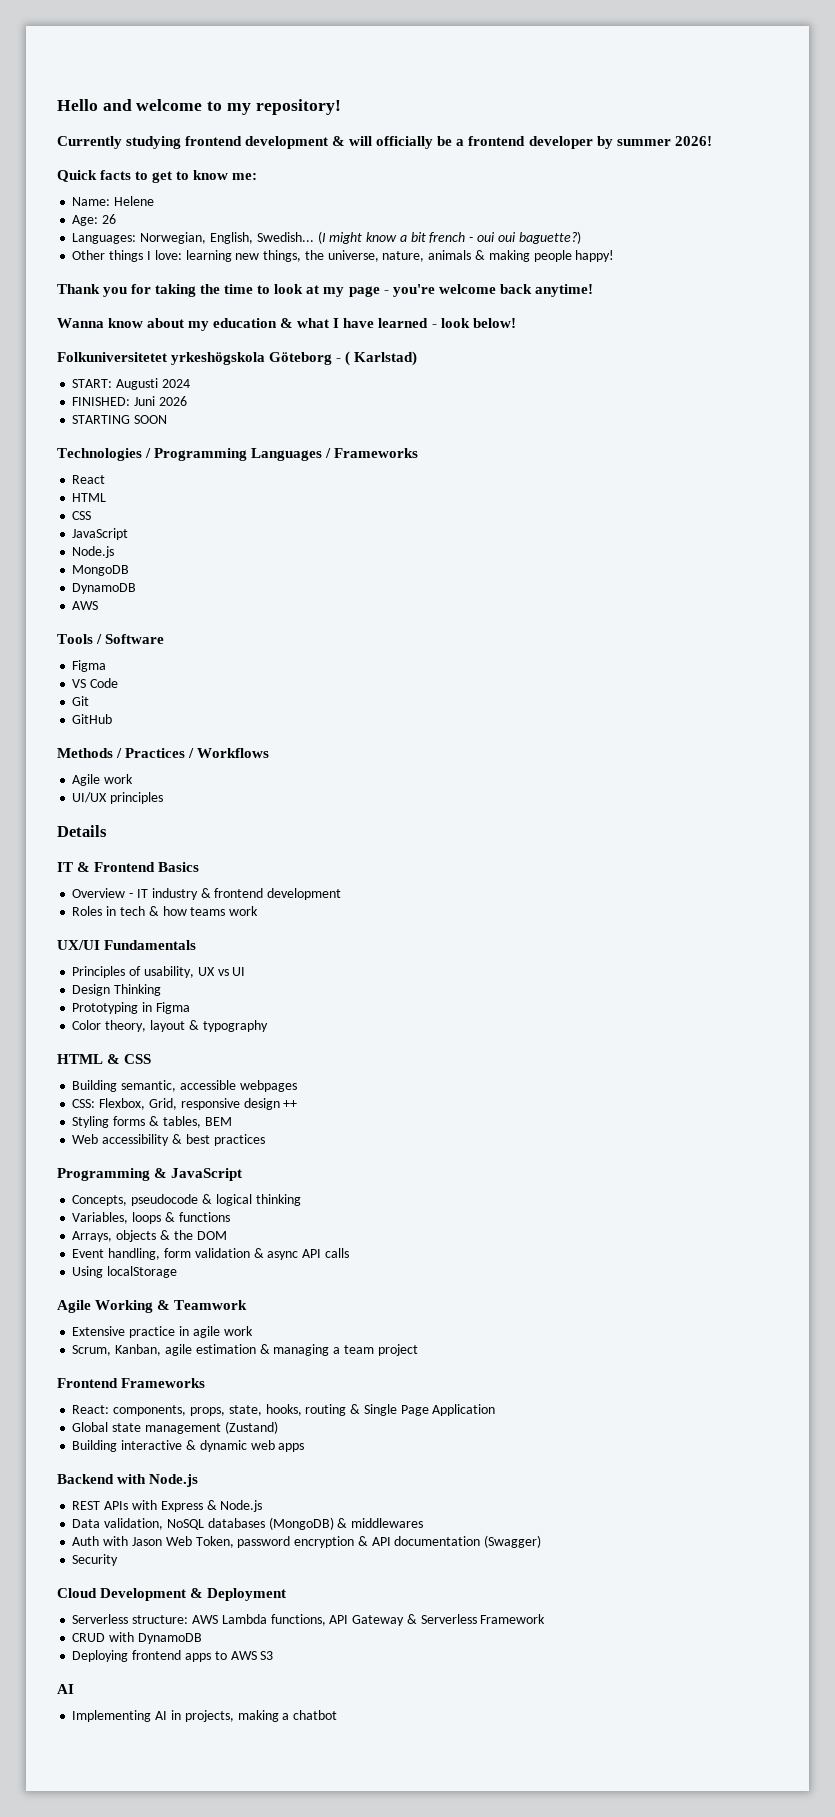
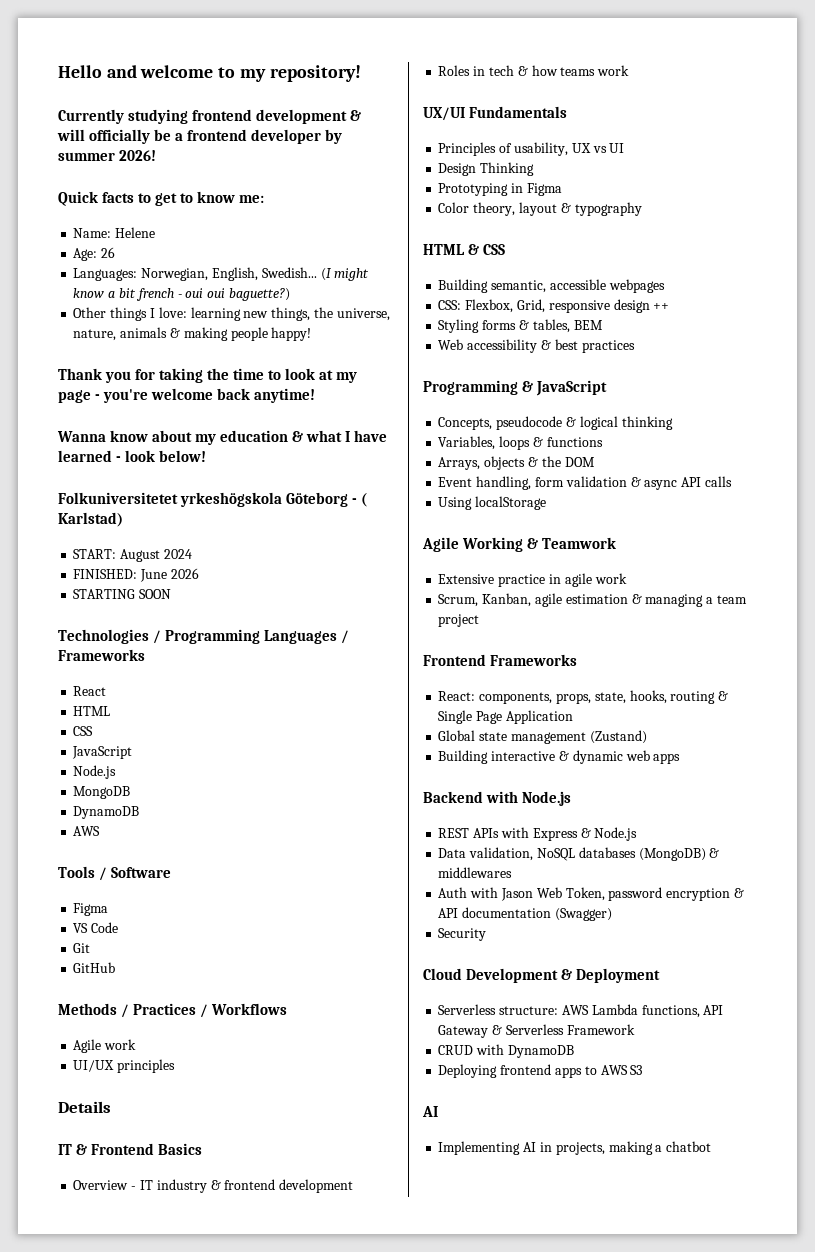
[116,378,159,390] Augusti -> [120,549,161,562] August
[134,396,156,406] Juni -> [140,569,168,582] June

